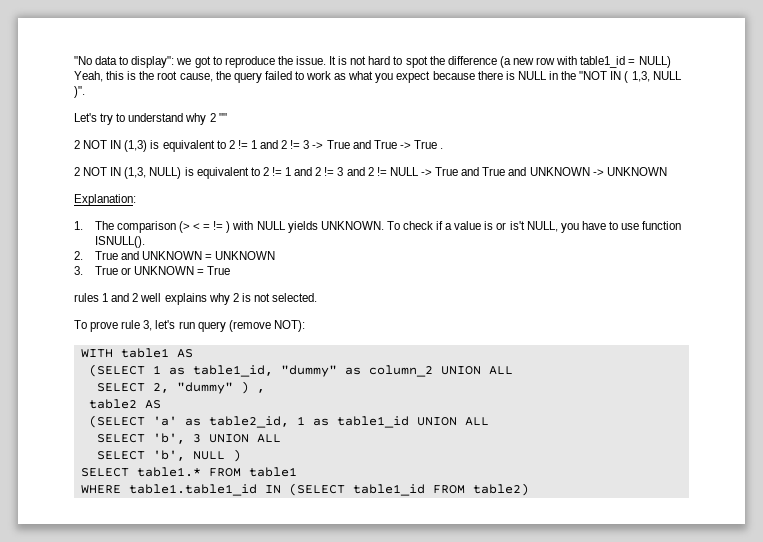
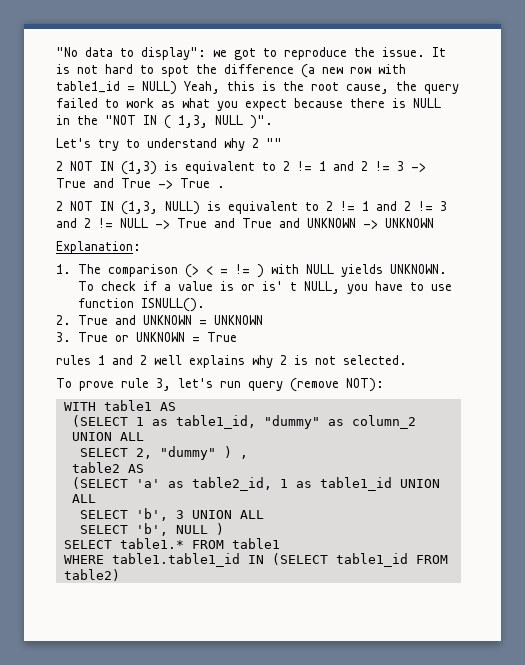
[509,221,525,230] is't -> [261,281,297,291] is' t

